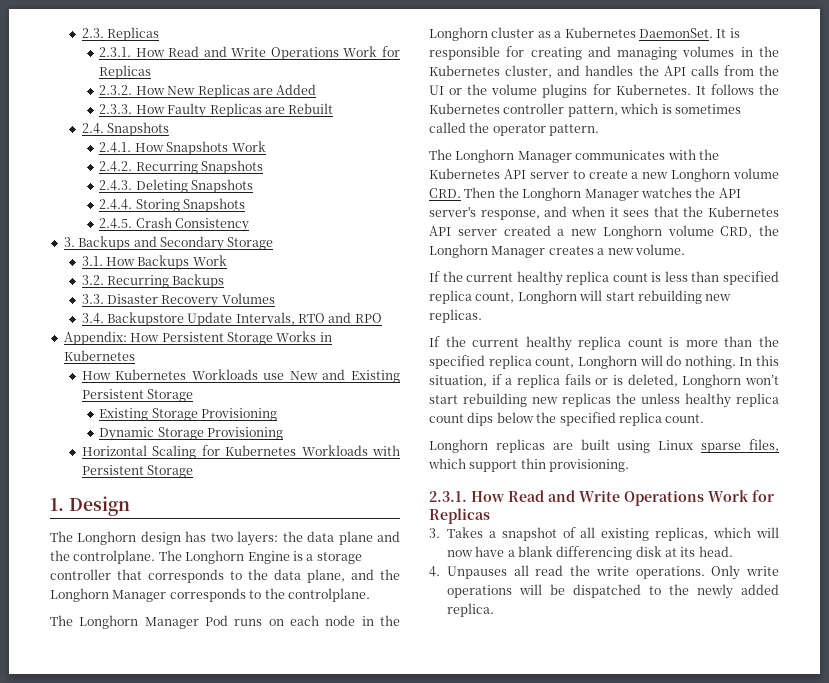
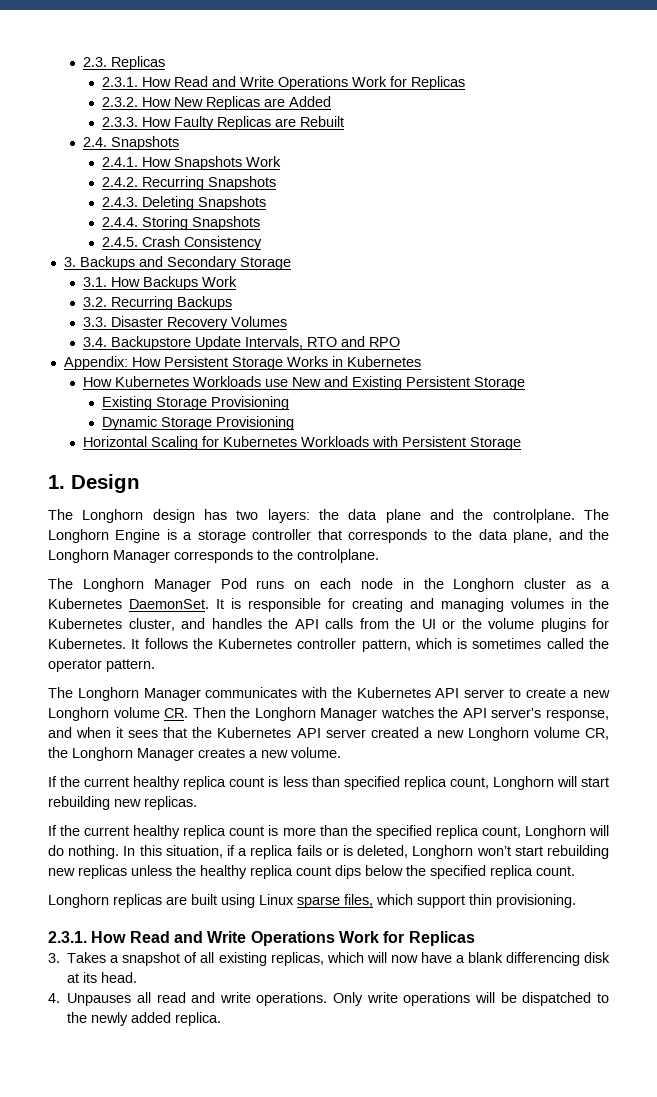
[429,188,461,198] CRD. -> [164,708,189,718] CR.
[720,226,753,238] CRD, -> [584,728,609,740] CR,
[616,393,680,404] the unless -> [131,865,196,876] unless the
[570,565,591,576] the -> [191,992,216,1003] and

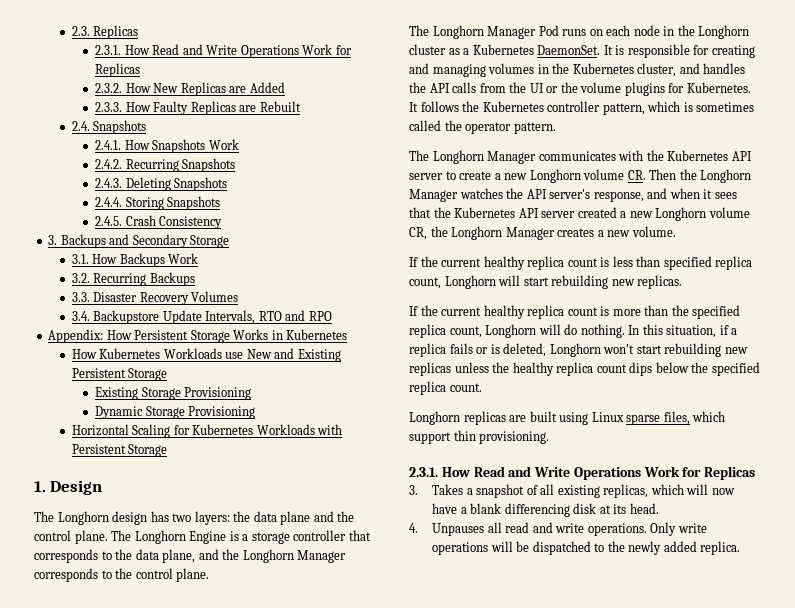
[492,509,575,523] controlplane. -> [34,530,108,544] control plane.
[297,549,379,563] controlplane. -> [135,568,210,582] control plane.

